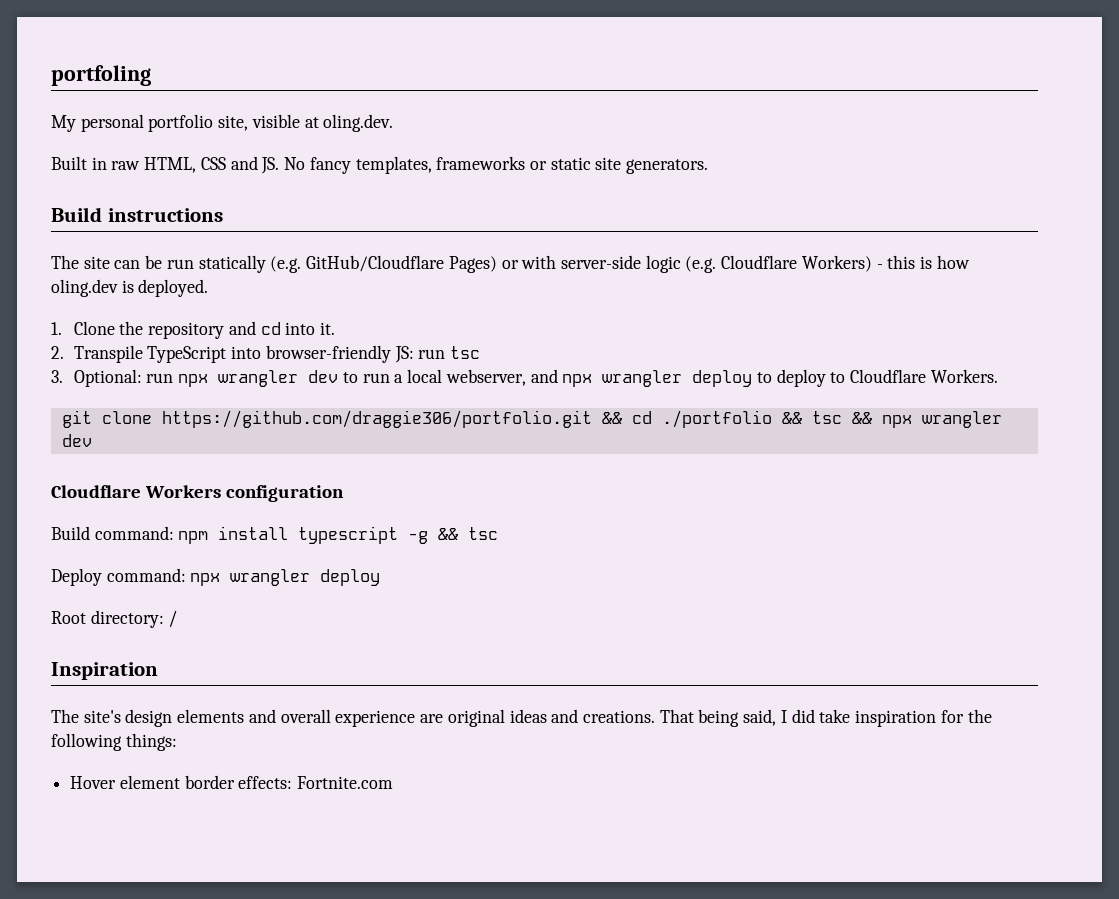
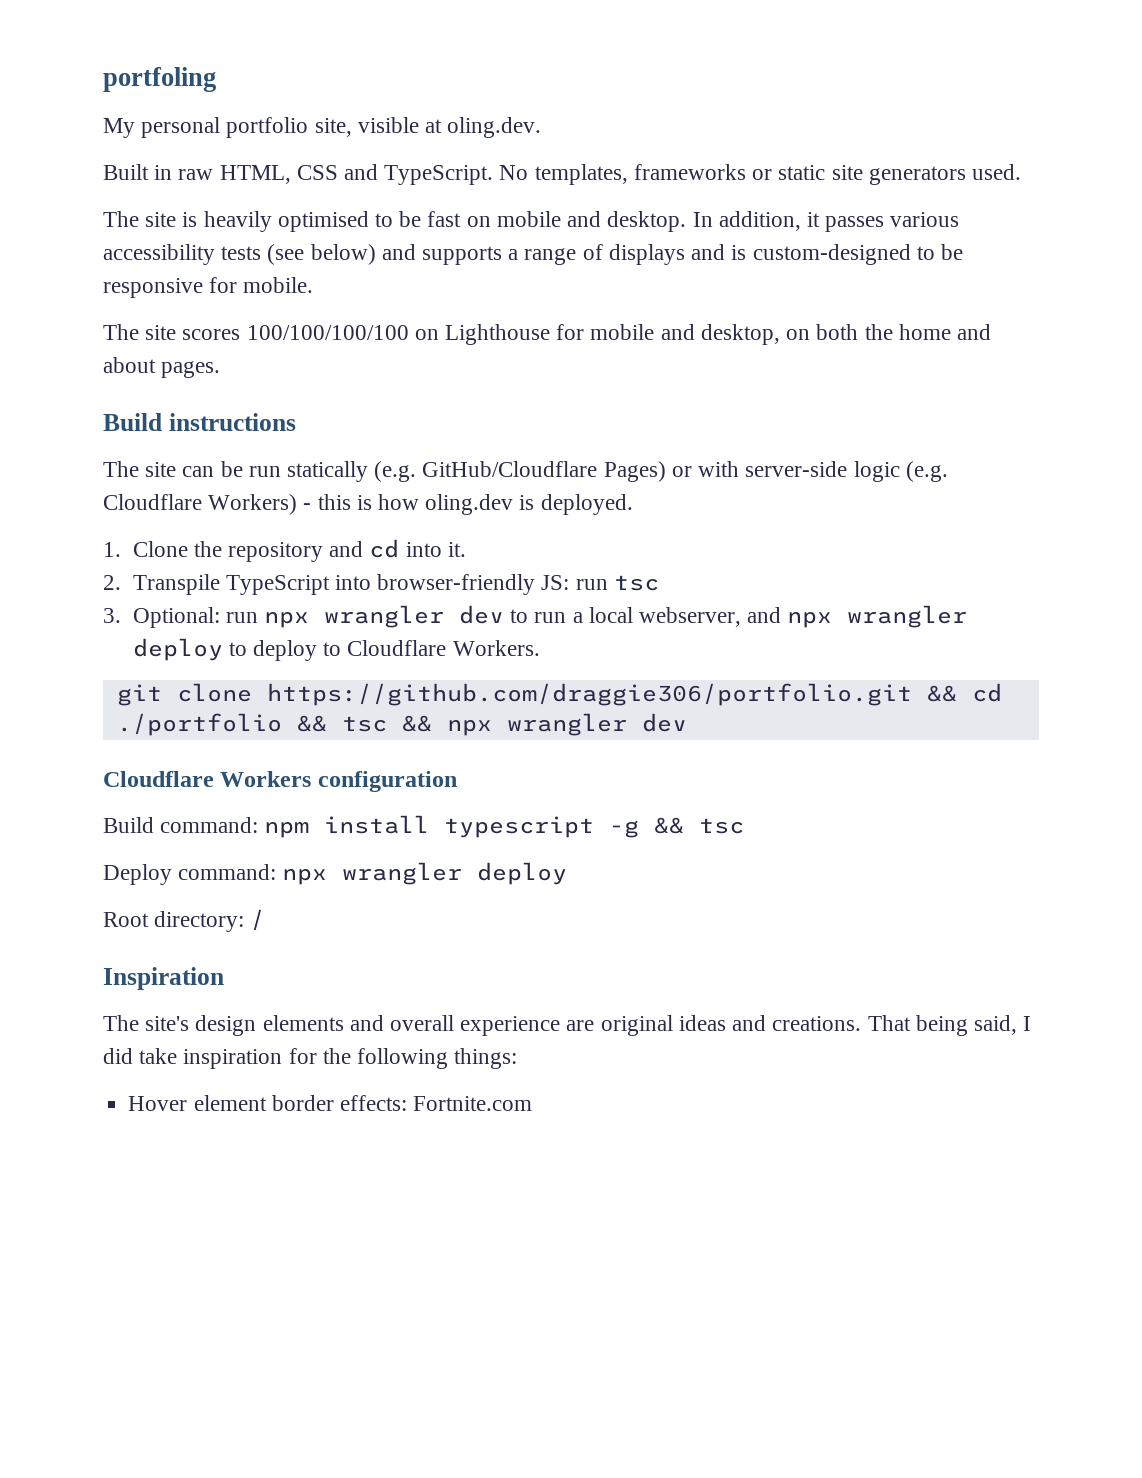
[261,157,351,174] JS. No fancy -> [384,165,529,185] TypeScript. No
[626,159,709,174] generators. -> [868,164,1021,185] [103,211,960,232] [103,244,963,265] [103,277,314,298] [103,324,991,345] [103,357,221,378] generators used. // The site is heavily optimised to be fast on mobile and desktop. In addition, it passes various accessibility tests (see below) and supports a range of displays and is custom-designed to be responsive for mobile. // The site scores 100/100/100/100 on Lighthouse for mobile and desktop, on both the home and about pages.

